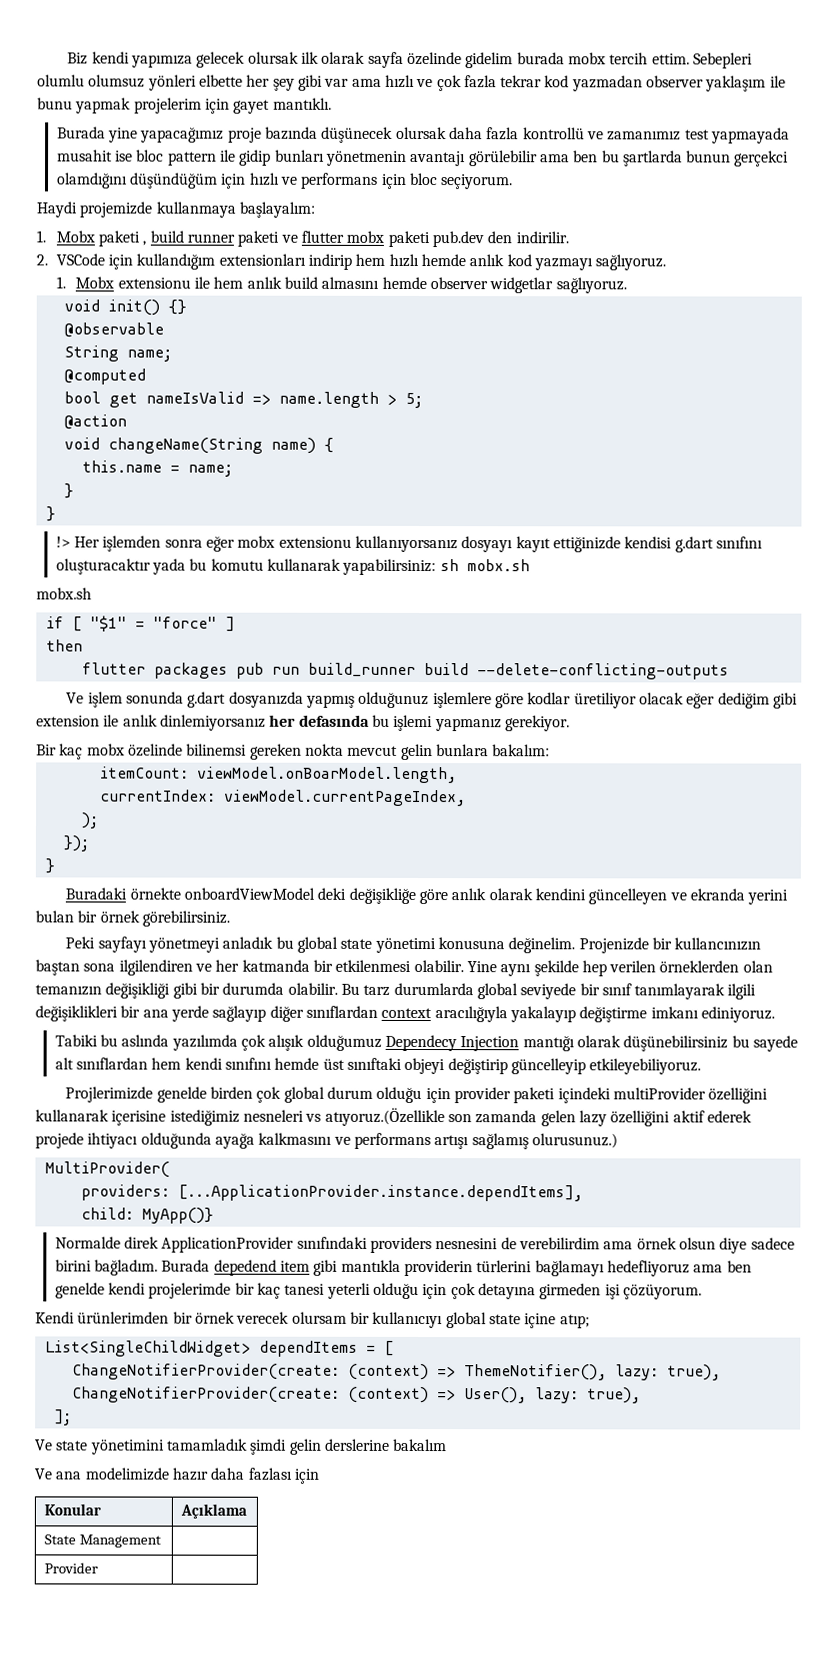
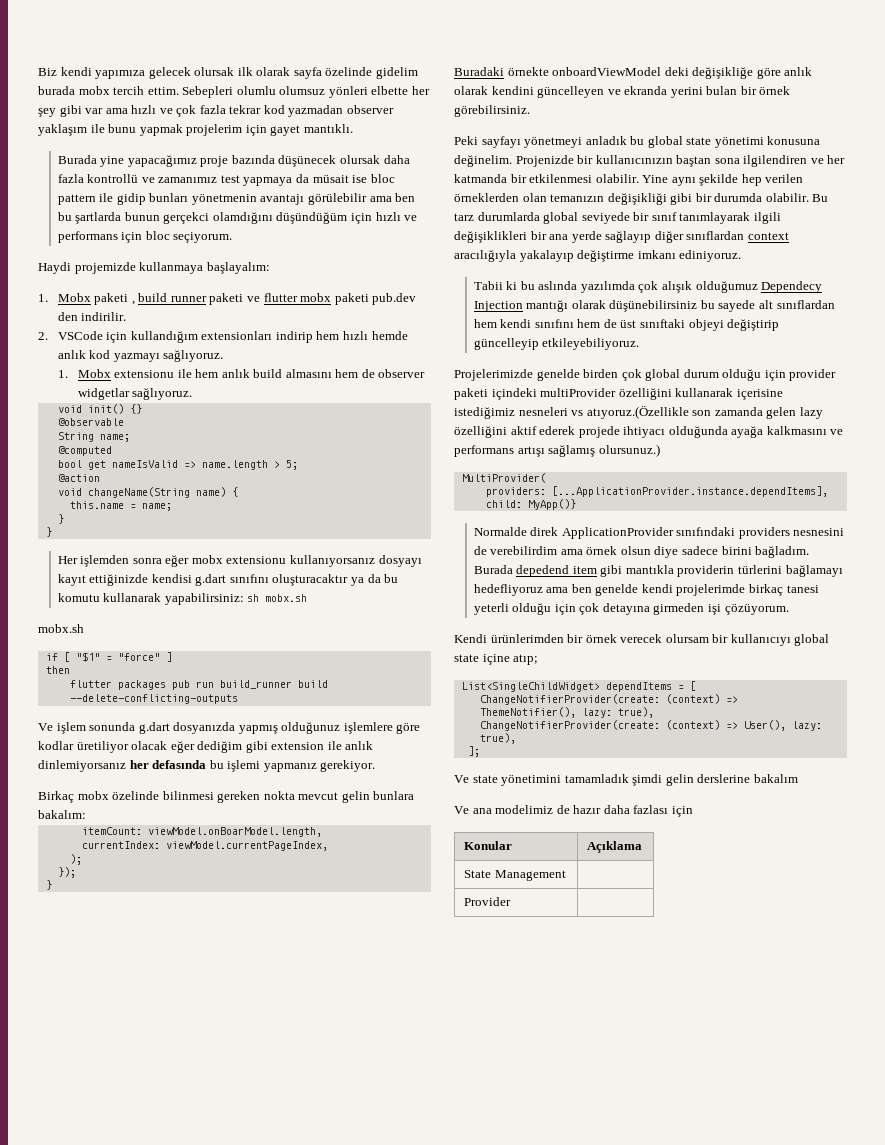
[710,127,790,144] [56,149,113,162] yapmayada musahit -> [243,174,349,186] yapmaya da müsait
[381,276,427,290] hemde -> [335,369,375,378] hem de
[55,536,71,548] !> -> (52, 532) none
[152,558,187,575] yada -> [351,574,381,586] ya da
[36,743,84,760] Bir kaç -> [38,791,74,803] Birkaç
[186,743,248,756] bilinemsi -> [162,791,214,800] bilinmesi
[674,937,762,951] kullancınızın -> [595,155,673,164] kullanıcınızın
[54,1034,98,1047] Tabiki -> [473,281,518,290] Tabii ki
[274,1057,320,1070] hemde -> [577,319,617,328] hem de
[65,1086,154,1103] Projlerimizde -> [454,369,533,381] Projelerimizde
[531,1133,618,1149] olurusunuz.) -> [598,444,660,457] olursunuz.)
[234,1282,281,1299] bir kaç -> [749,584,784,596] birkaç
[84,1467,169,1481] modelimizde -> [495,805,570,814] modelimiz de

